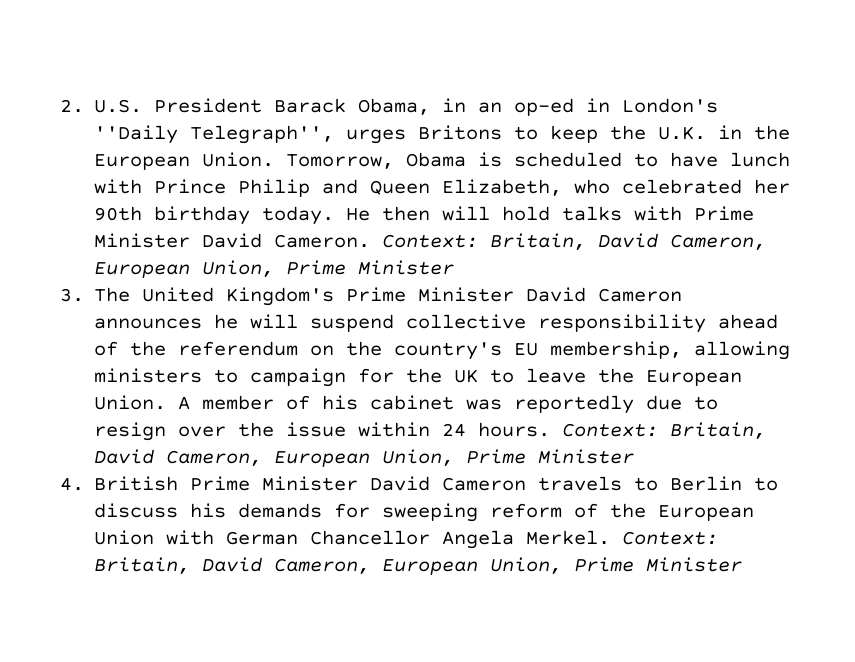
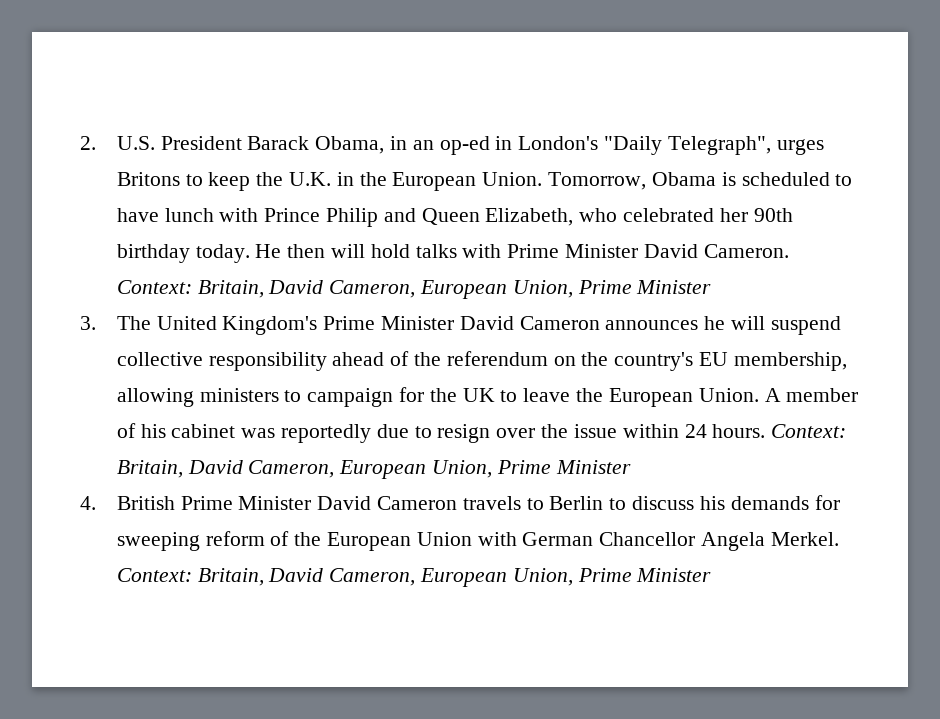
[94,125,335,144] ''Daily Telegraph'', -> [604,136,771,155] "Daily Telegraph",

